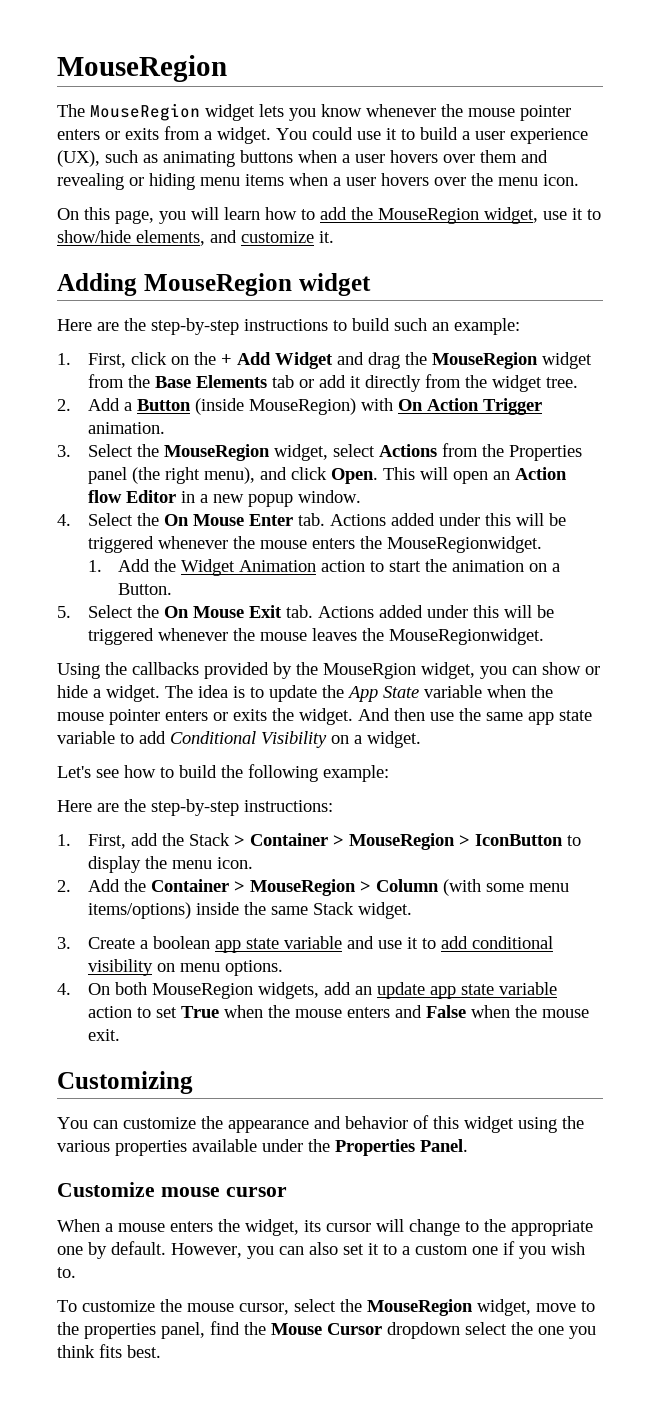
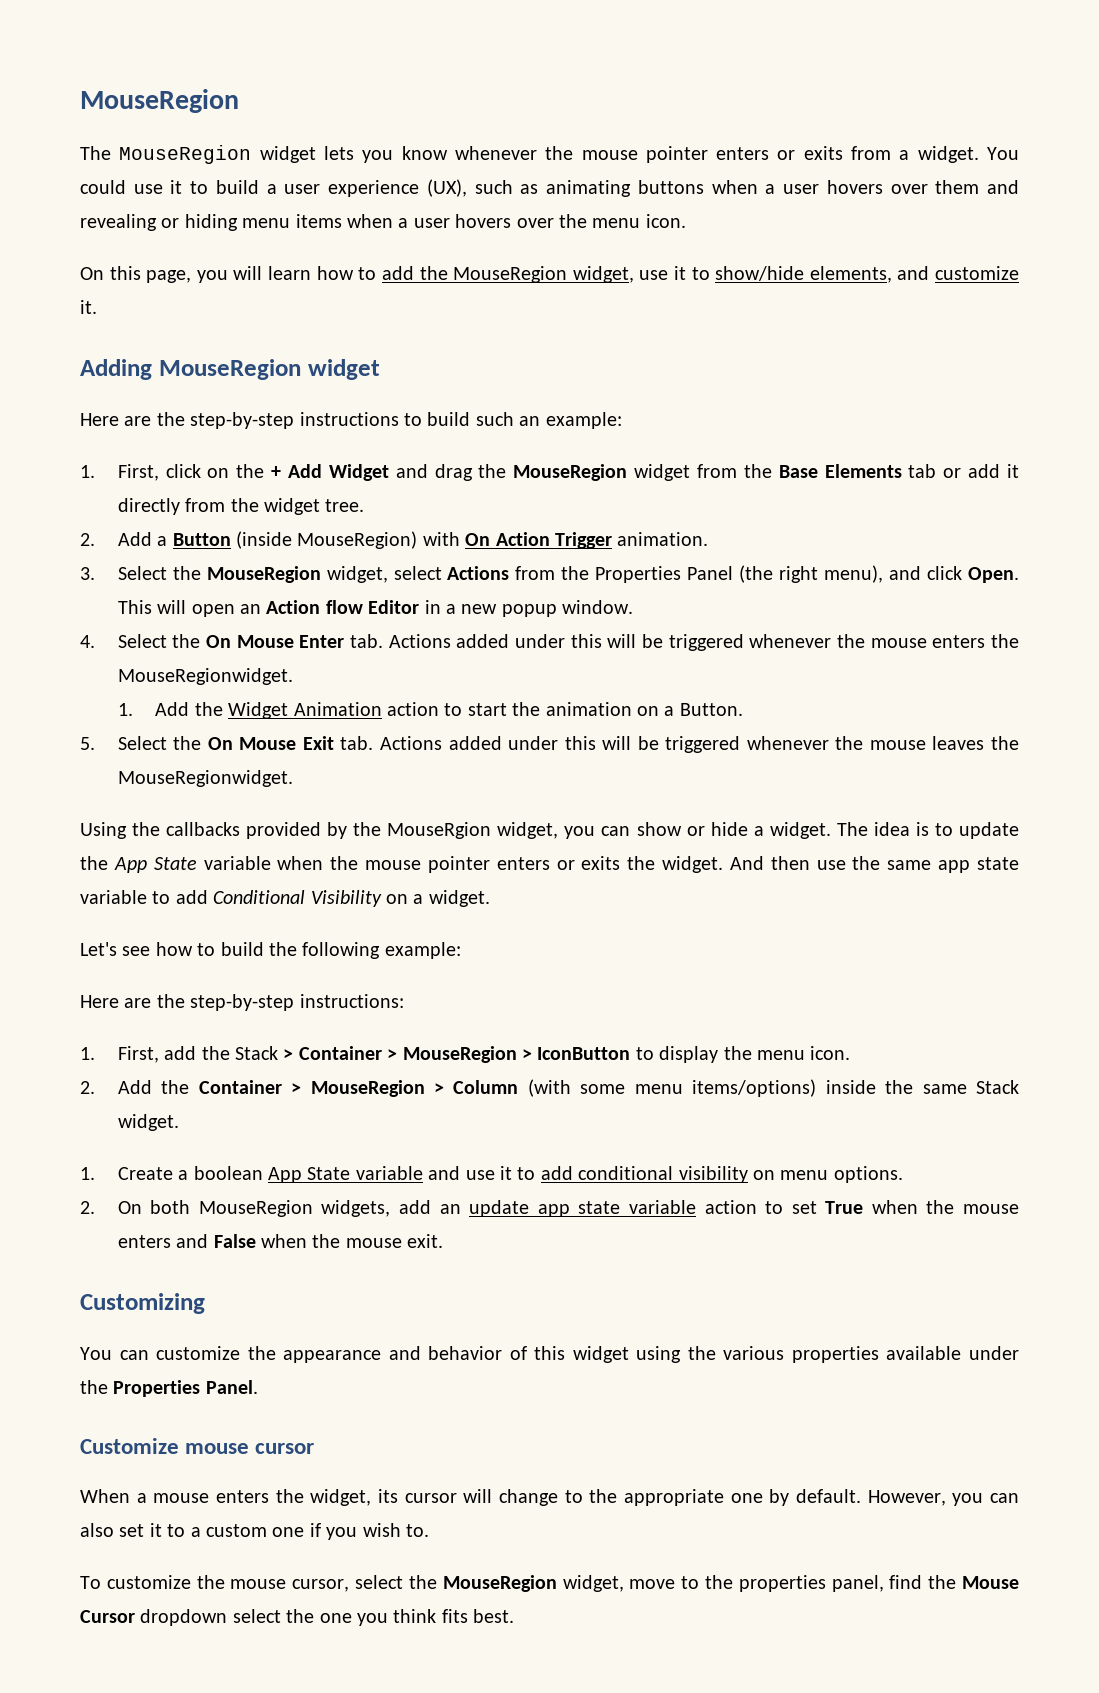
[87,467,127,484] panel -> [687,566,734,580] Panel
[57,937,71,949] 3. -> [80,1167,95,1180] 1.
[214,938,279,953] app state -> [267,1167,351,1183] App State
[57,983,71,995] 4. -> [80,1201,95,1214] 2.

